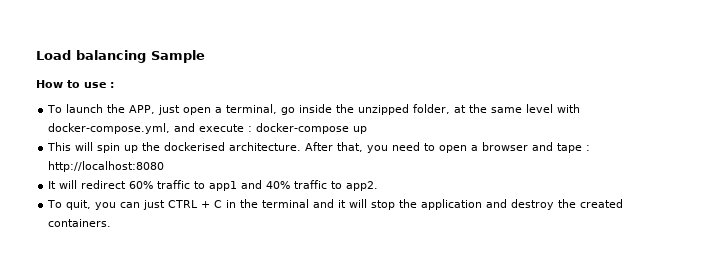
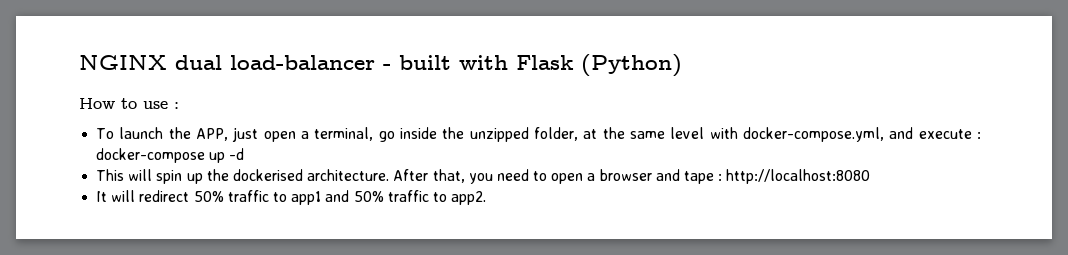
[36,50,205,63] Load balancing Sample -> [79,54,682,77] NGINX dual load-balancer - built with Flask (Python)
(368, 130) none -> [229,148,245,160] -d
[129,181,154,189] 60% -> [193,191,224,202] 50%
[266,181,291,189] 40% -> [353,191,384,202] 50%
[47,199,624,210] [48,219,112,227] // To quit, you can just CTRL + C in the terminal and it will stop the application and destroy the created containers. -> (487, 198) none

